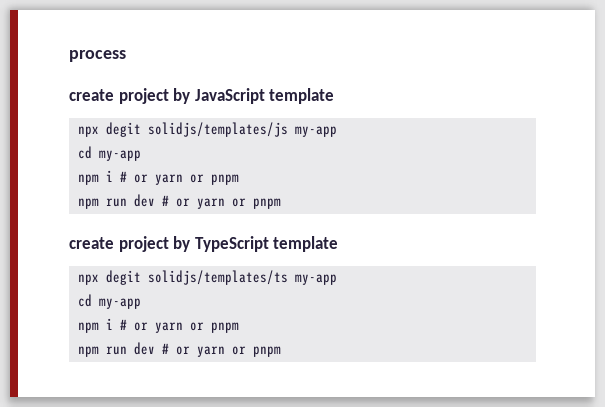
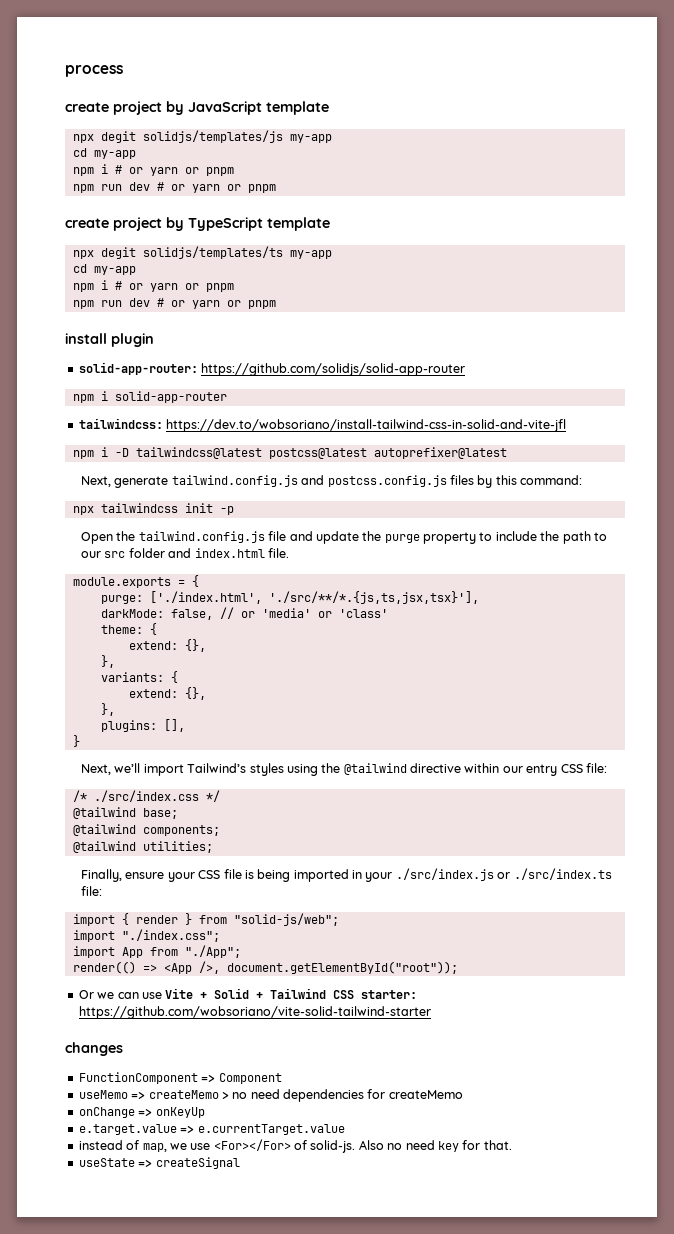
(282, 351) none -> [65,333,154,347] [78,362,466,376] [72,391,227,403] [78,418,567,432] [72,447,507,459] [81,475,583,488] [72,503,234,515] [81,531,607,544] [81,548,289,558] [72,575,199,588] [100,591,479,604] [100,607,388,620] [100,623,157,635] [128,639,206,652] [100,655,115,668] [100,671,178,683] [128,687,206,700] [100,703,115,716] [100,719,185,732] [72,735,80,747] [81,763,607,776] [72,790,220,802] [72,807,178,819] [72,824,220,836] [72,841,213,853] [81,868,612,882] [81,886,103,896] [72,913,339,926] [72,929,220,942] [72,945,241,958] [72,961,458,974] [78,988,418,999] [78,1006,431,1019] [65,1042,123,1056] [78,1072,282,1084] [78,1089,463,1102] [78,1107,205,1118] [78,1124,345,1135] [78,1139,512,1153] [78,1157,240,1169] // install plugin // solid-app-router: https://github.com/solidjs/solid-app-router // npm i solid-app-router // tailwindcss: https://dev.to/wobsoriano/install-tailwind-css-in-solid-and-vite-jfl // npm i -D tailwindcss@latest postcss@latest autoprefixer@latest // Next, generate tailwind.config.js and postcss.config.js files by this command: // npx tailwindcss init -p // Open the tailwind.config.js file and update the purge property to include the path to our src folder and index.html file. // module.exports = { // purge: ['./index.html', './src/**/*.{js,ts,jsx,tsx}'], // darkMode: false, // or 'media' or 'class' // theme: { // extend: {}, // }, // variants: { // extend: {}, // }, // plugins: [], // } // Next, we’ll import Tailwind’s styles using the @tailwind directive within our entry CSS file: // /* ./src/index.css */ // @tailwind base; // @tailwind components; // @tailwind utilities; // Finally, ensure your CSS file is being imported in your ./src/index.js or ./src/index.ts file: // import { render } from "solid-js/web"; // import "./index.css"; // import App from "./App"; // render(() => <App />, document.getElementById("root")); // Or we can use Vite + Solid + Tailwind CSS starter: https://github.com/wobsoriano/vite-solid-tailwind-starter // changes // FunctionComponent => Component // useMemo => createMemo > no need dependencies for createMemo // onChange => onKeyUp // e.target.value => e.currentTarget.value // instead of map, we use <For></For> of solid-js. Also no need key for that. // useState => createSignal

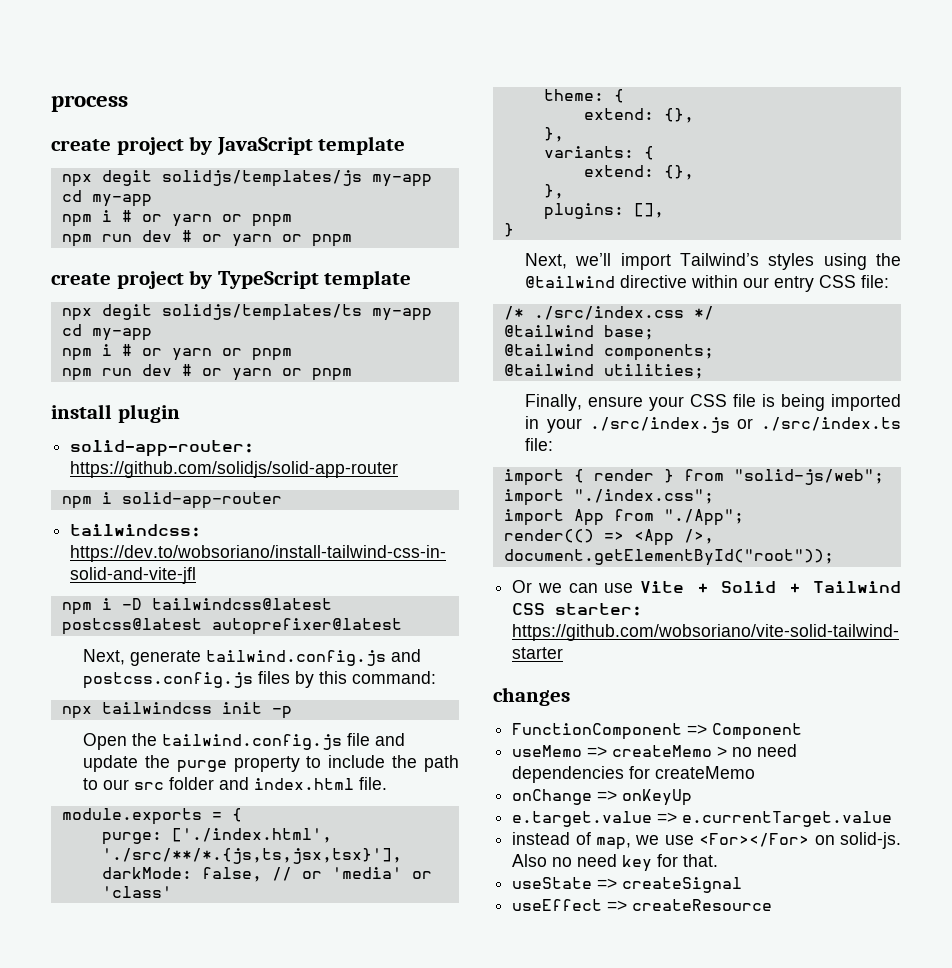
[294,1140,307,1150] of -> [814,835,835,845] on
(240, 1163) none -> [512,899,773,911] // useEffect => createResource

